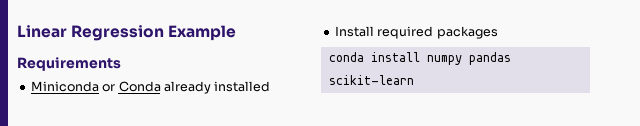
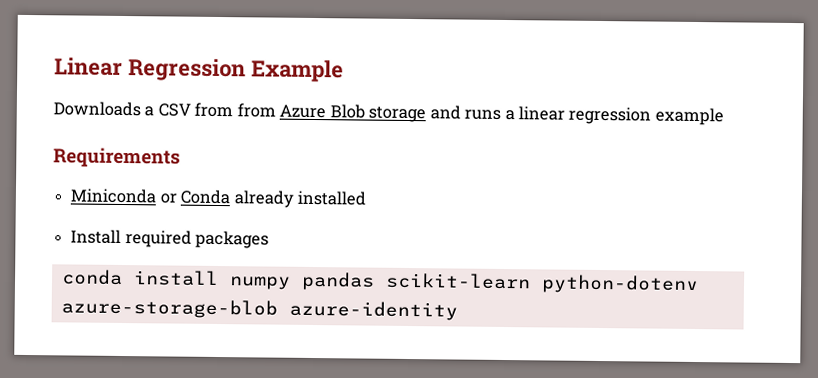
(237, 33) none -> [53,101,724,126] // Downloads a CSV from from Azure Blob storage and runs a linear regression example
(414, 80) none -> [540,274,699,295] [60,298,458,321] python-dotenv azure-storage-blob azure-identity

